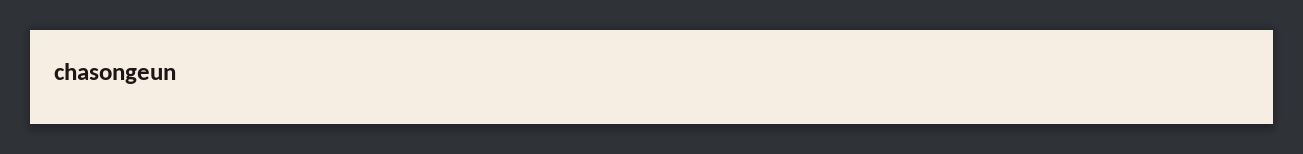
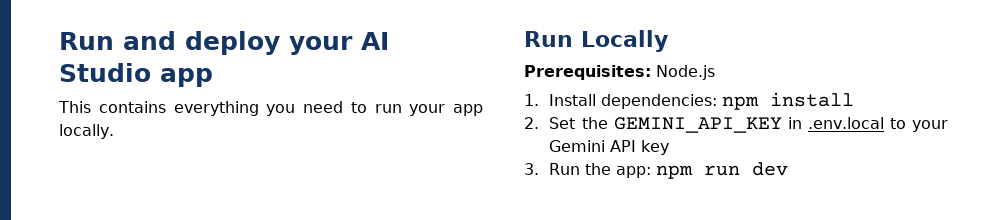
[54,63,176,84] chasongeun -> [59,31,389,55] [59,63,213,87] [58,101,483,116] [59,124,114,139] [524,30,668,52] [524,65,715,80] [524,92,855,110] [524,117,948,133] [549,140,670,155] [524,162,789,179] Run and deploy your AI Studio app // This contains everything you need to run your app locally. // Run Locally // Prerequisites: Node.js // 1. Install dependencies: npm install // 2. Set the GEMINI_API_KEY in .env.local to your Gemini API key // 3. Run the app: npm run dev

